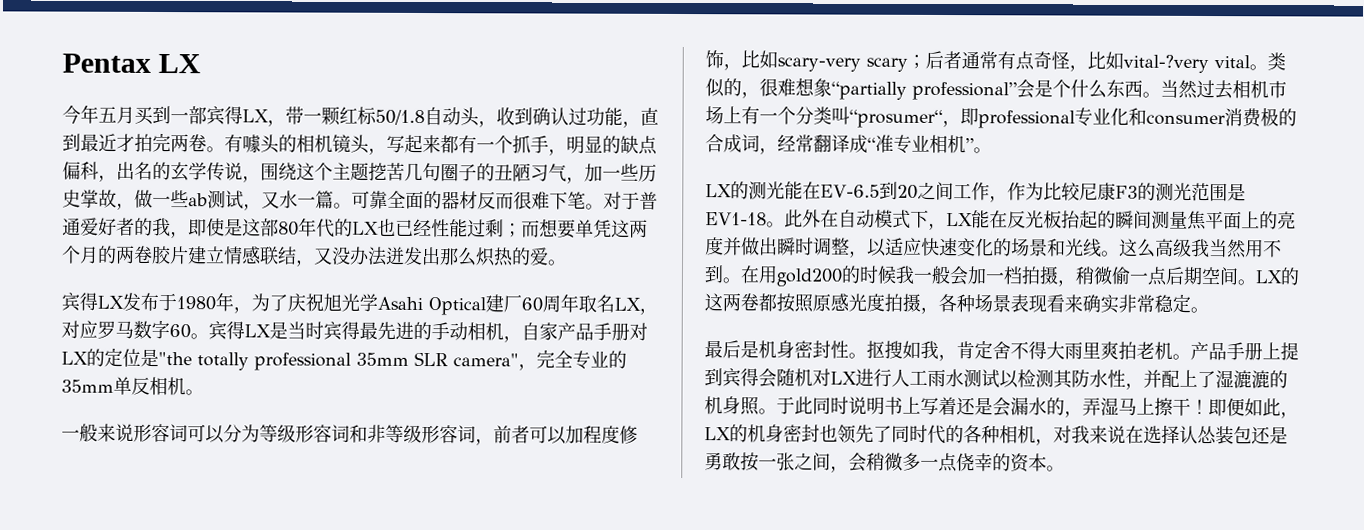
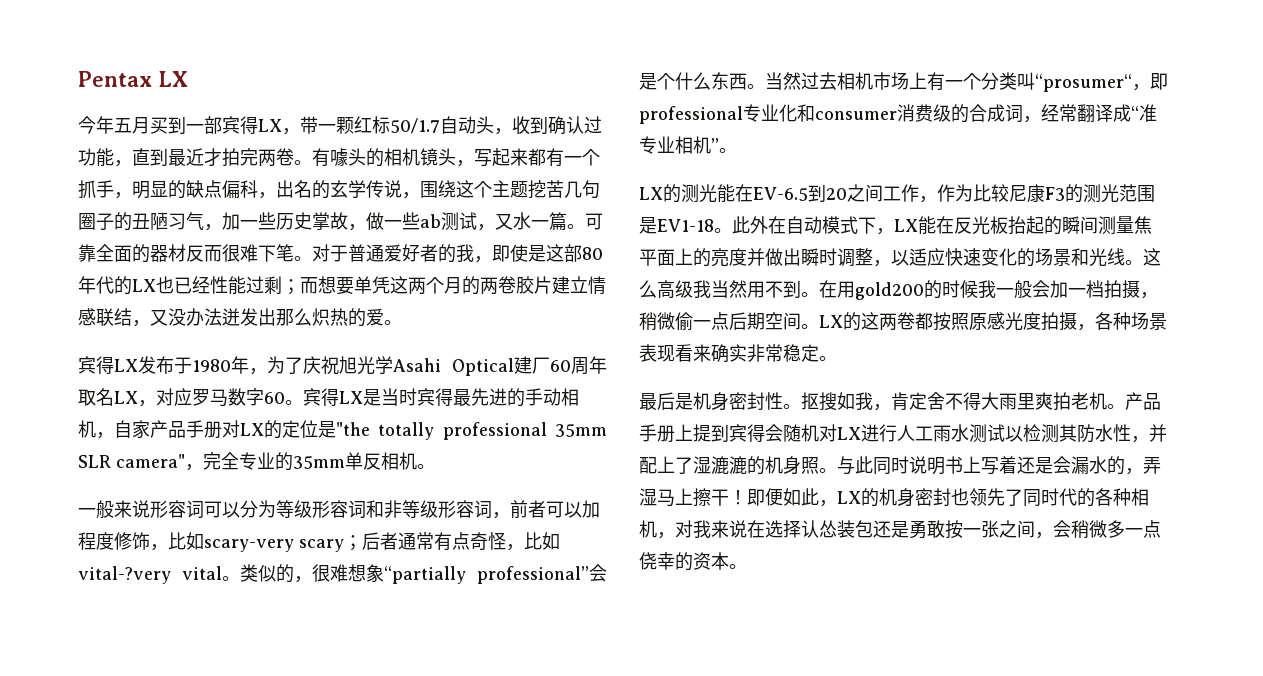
[375,109,425,126] 50/1.8 -> [390,118,440,134] 50/1.7
[1260,107,1279,127] 极 -> [933,104,951,122] 级
[776,396,795,415] 于 -> [837,456,855,475] 与

